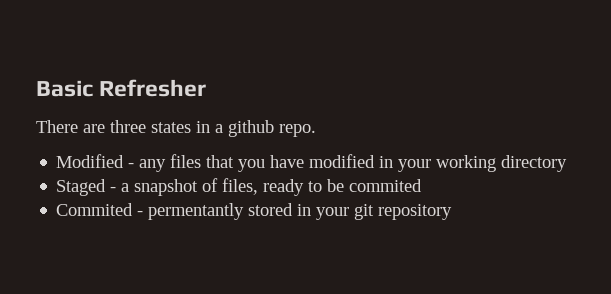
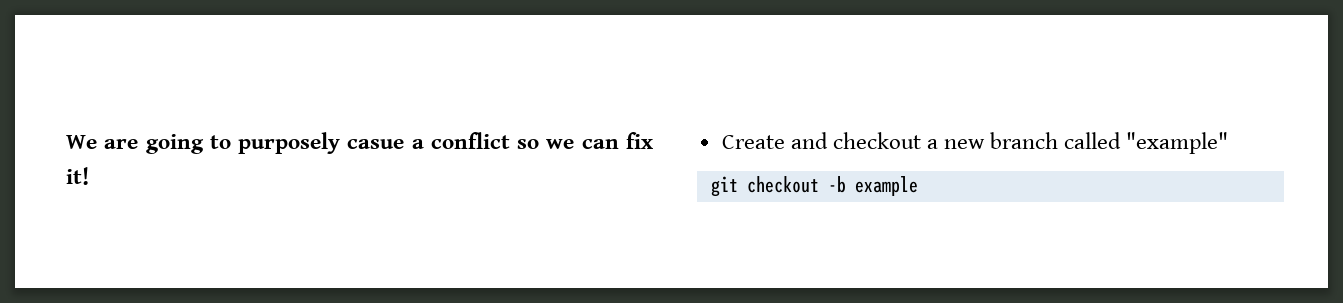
[36,79,207,97] [36,120,316,137] [56,154,568,172] [56,178,423,196] [56,203,453,220] Basic Refresher // There are three states in a github repo. // Modified - any files that you have modified in your working directory // Staged - a snapshot of files, ready to be commited // Commited - permentantly stored in your git repository -> [66,132,653,154] [66,167,89,185] [721,132,1229,154] [710,176,918,197] We are going to purposely casue a conflict so we can fix it! // Create and checkout a new branch called "example" // git checkout -b example

